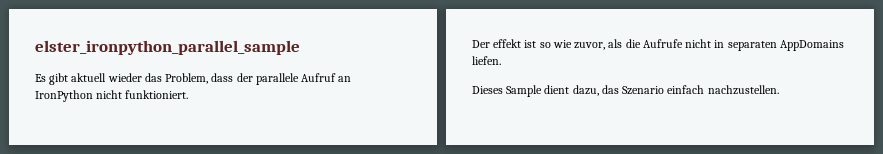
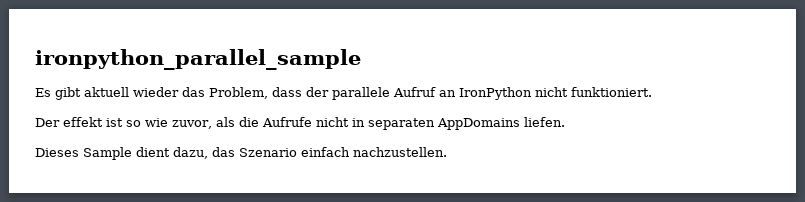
[35,40,300,55] elster_ironpython_parallel_sample -> [35,49,361,70] ironpython_parallel_sample

